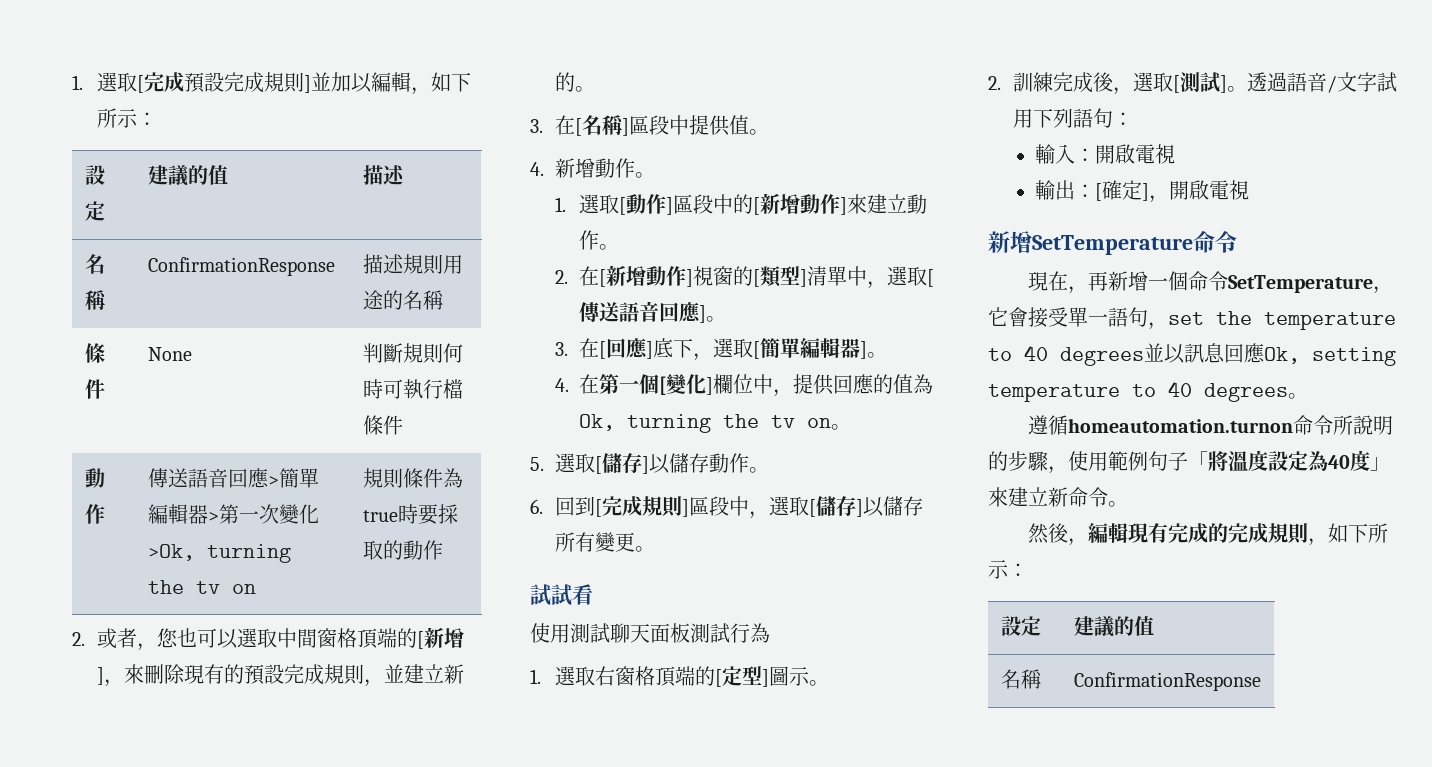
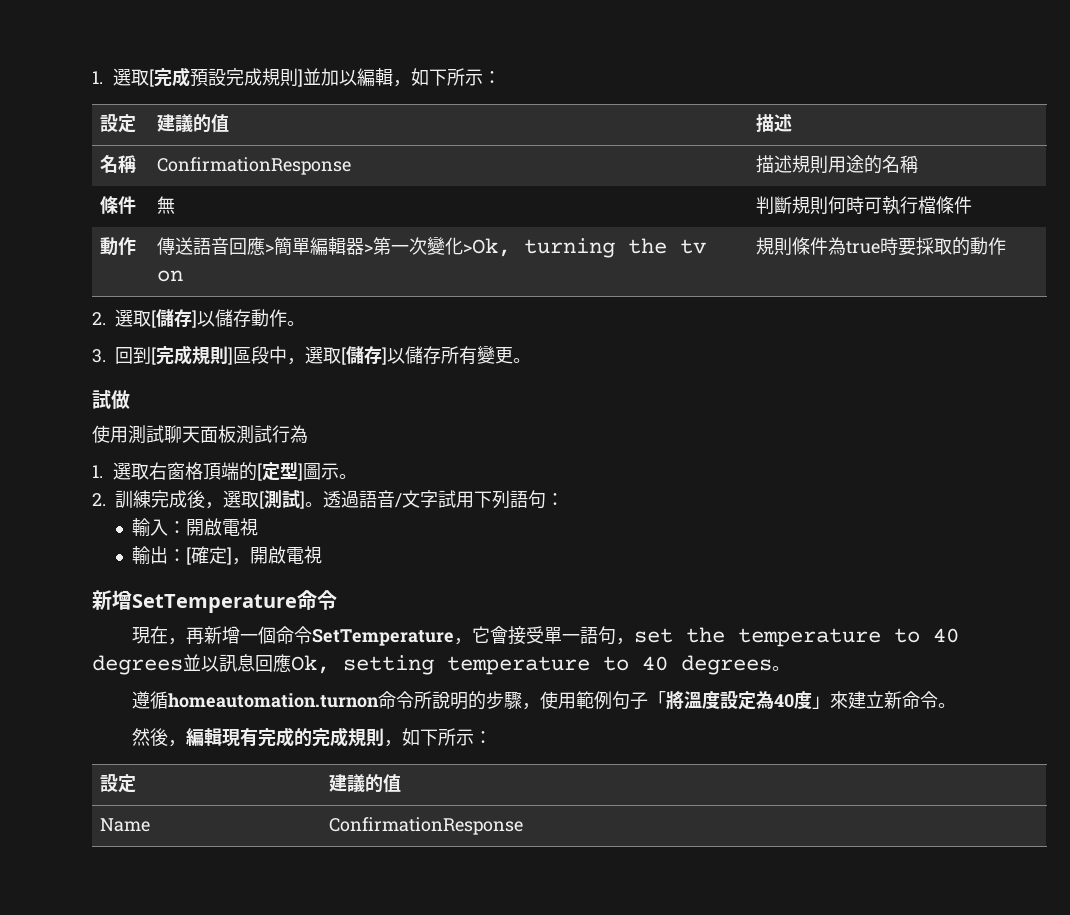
[147,347,192,361] | None -> [156,196,175,214] | 無
[96,627,464,651] [96,664,464,687] [554,72,595,92] [530,115,769,136] [530,158,655,178] [554,193,928,215] [579,230,620,250] [554,265,935,289] [579,301,727,323] [554,338,888,361] [554,374,934,397] [579,414,852,433] [530,457,544,471] 或者，您也可以選取中間窗格頂端的[新增]，來刪除現有的預設完成規則，並建立新的。 // 3.在[名稱]區段中提供值。 // 4.新增動作。 // 1.選取[動作]區段中的[新增動作]來建立動作。 // 2.在[新增動作]視窗的[類型]清單中，選取[傳送語音回應]。 // 3.在[回應]底下，選取[簡單編輯器]。 // 4.在第一個[變化]欄位中，提供回應的值為Ok, turning the tv on。 // 5. -> (106, 318) none
[530,499,543,514] 6. -> [92,349,106,363] 3.
[551,584,593,606] 試看 -> [111,390,130,409] 做
[1000,669,1042,689] 名稱 -> [99,818,150,832] Name

